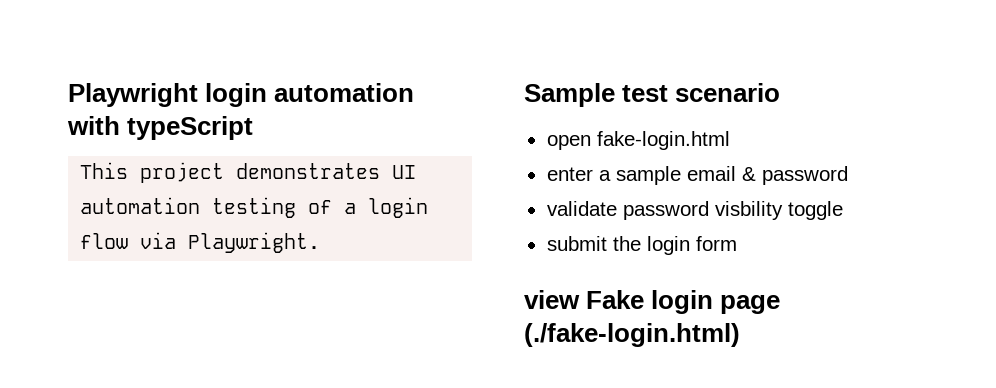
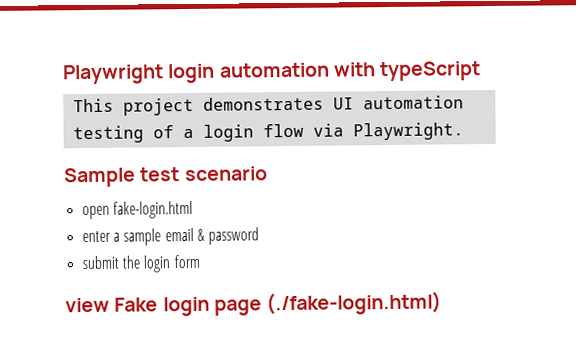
[546,201,843,220] // validate password visbility toggle -> (260, 236) none

